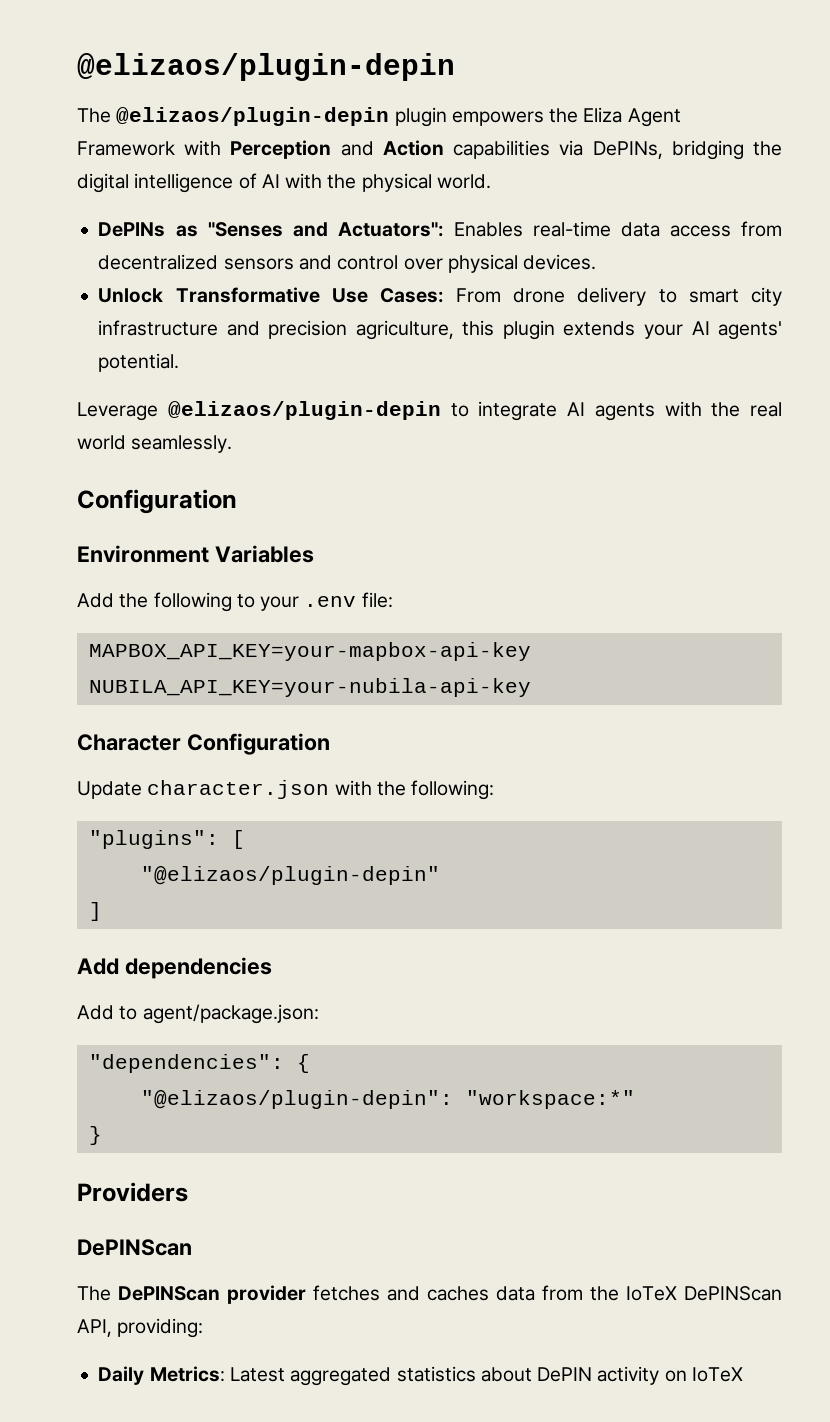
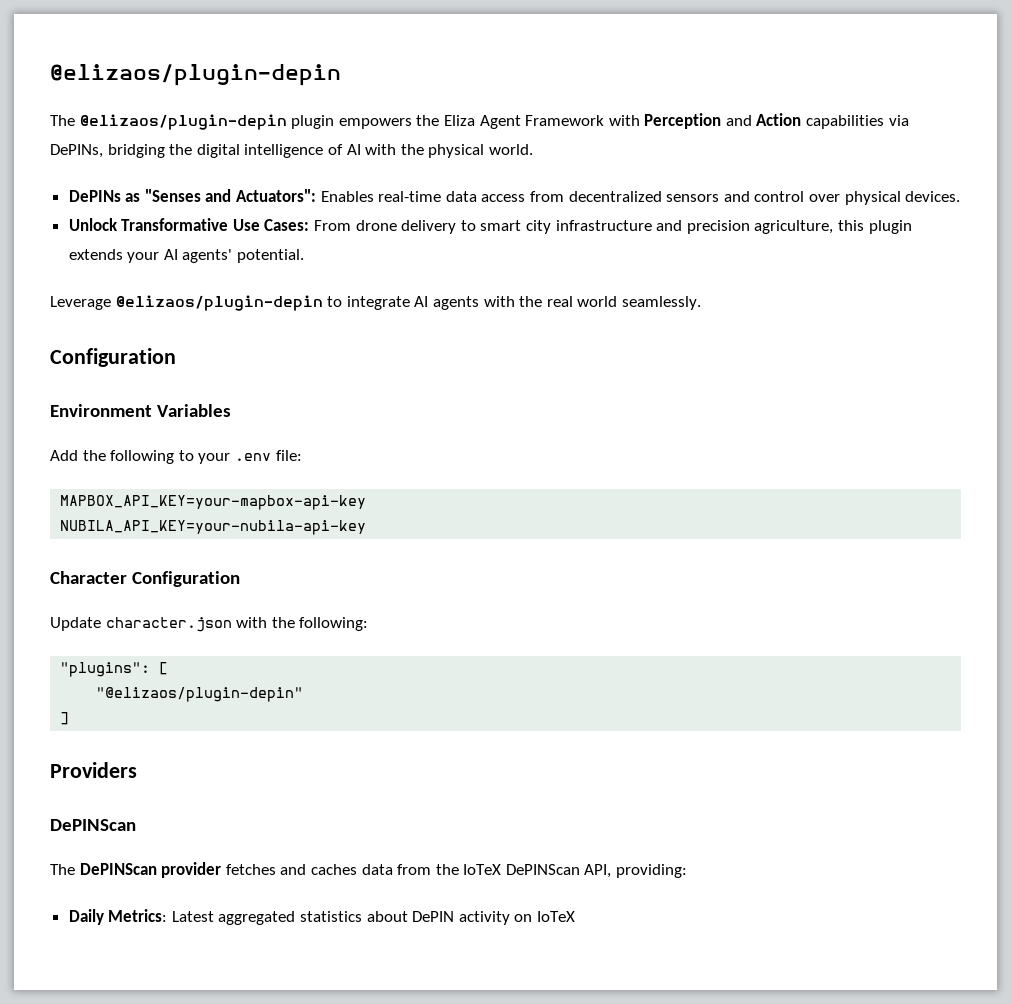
[77,957,272,979] [77,1004,319,1024] [88,1054,310,1073] [140,1090,635,1109] [88,1126,102,1145] // Add dependencies // Add to agent/package.json: // "dependencies": { // "@elizaos/plugin-depin": "workspace:*" // } -> (70, 718) none

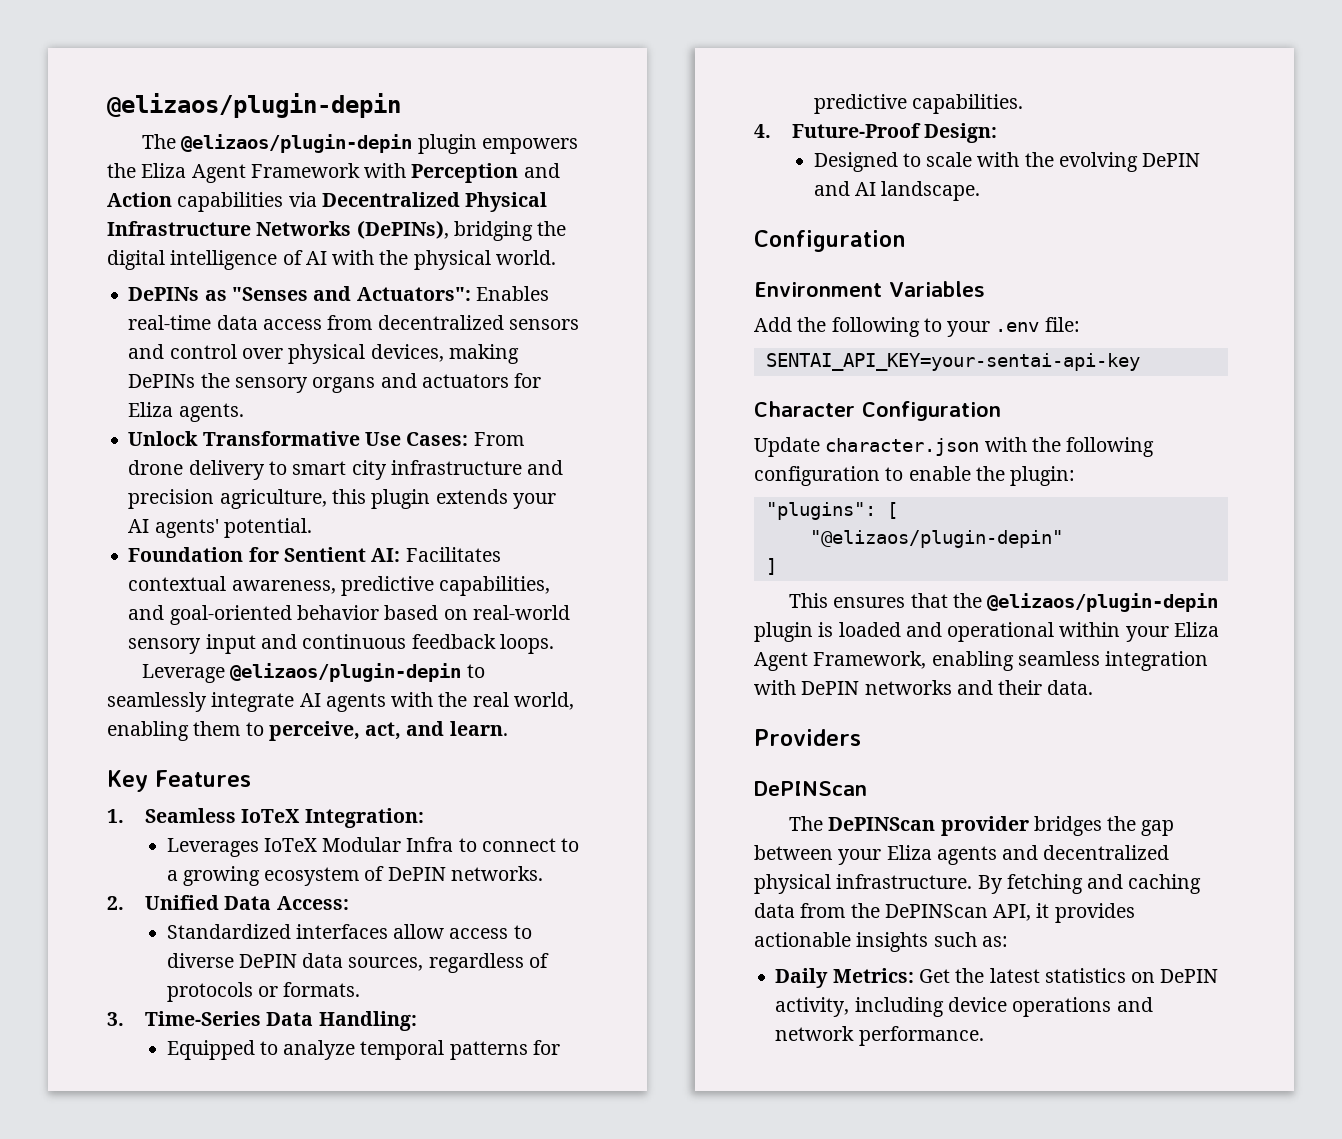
[50,144,103,158] DePINs, -> [321,192,548,212] [107,220,449,239] Decentralized Physical Infrastructure Networks (DePINs),
[905,191,961,202] devices. -> [370,344,519,364] [128,373,542,393] [128,402,244,422] devices, making DePINs the sensory organs and actuators for Eliza agents.
(305, 256) none -> [128,547,501,562] [128,576,551,596] [128,605,570,625] [128,634,554,654] // Foundation for Sentient AI: Facilitates contextual awareness, predictive capabilities, and goal-oriented behavior based on real-world sensory input and continuous feedback loops.
(343, 301) none -> [107,692,207,712] seamlessly
[577,296,701,310] world seamlessly. -> [513,692,574,710] [107,721,508,741] [107,770,251,792] [107,808,424,828] [166,837,580,857] [166,866,543,886] [107,895,349,910] [166,924,532,939] [166,953,549,973] [166,982,361,1002] [107,1011,417,1031] [166,1040,560,1060] [813,94,1023,114] [754,123,998,143] [813,152,1201,172] [813,181,981,201] world, enabling them to perceive, act, and learn. // Key Features // 1. Seamless IoTeX Integration: // Leverages IoTeX Modular Infra to connect to a growing ecosystem of DePIN networks. // 2. Unified Data Access: // Standardized interfaces allow access to diverse DePIN data sources, regardless of protocols or formats. // 3. Time-Series Data Handling: // Equipped to analyze temporal patterns for predictive capabilities. // 4. Future-Proof Design: // Designed to scale with the evolving DePIN and AI landscape.
[60,495,367,510] [60,520,367,535] MAPBOX_API_KEY=your-mapbox-api-key // NUBILA_API_KEY=your-nubila-api-key -> [765,353,1140,371] SENTAI_API_KEY=your-sentai-api-key
[299,617,369,631] [60,662,169,677] [96,687,304,702] [60,712,70,725] following: // "plugins": [ // "@elizaos/plugin-depin" // ] -> [1066,437,1155,457] [754,466,1076,486] [765,502,898,520] [809,530,1063,548] [765,558,777,575] [789,593,1219,612] [754,622,1219,642] [754,651,1209,671] [754,680,1094,695] following configuration to enable the plugin: // "plugins": [ // "@elizaos/plugin-depin" // ] // This ensures that the @elizaos/plugin-depin plugin is loaded and operational within your Eliza Agent Framework, enabling seamless integration with DePIN networks and their data.
[225,864,357,875] fetches and caches -> [1033,816,1175,836] [754,845,1170,865] [754,874,1202,894] bridges the gap between your Eliza agents and decentralized physical infrastructure. By fetching and caching
[463,864,502,875] IoTeX -> (880, 910) none
[616,864,688,878] [68,909,576,925] providing: // Daily Metrics: Latest aggregated statistics about DePIN activity on IoTeX -> [1036,903,1135,923] [754,932,1008,952] [775,968,1219,988] [775,997,1153,1017] [775,1026,984,1046] it provides actionable insights such as: // Daily Metrics: Get the latest statistics on DePIN activity, including device operations and network performance.

